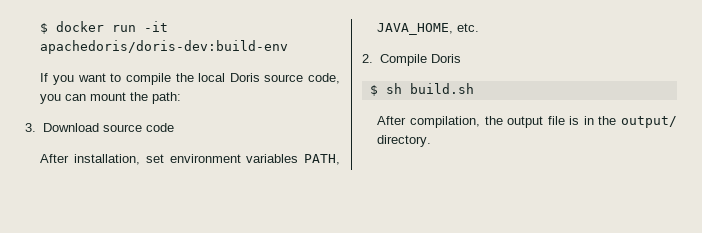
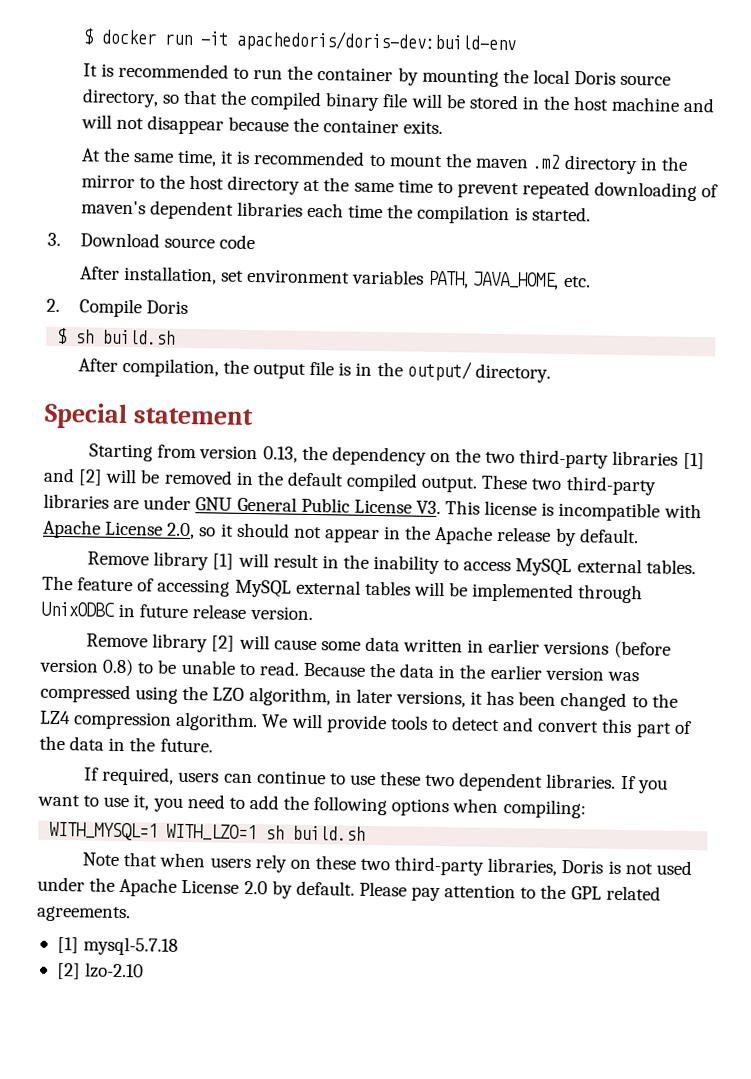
[40,73,340,85] [40,92,182,104] If you want to compile the local Doris source code, you can mount the path: -> [82,62,672,87] [81,88,716,113] [80,114,444,135] [80,147,689,175] [80,174,719,202] [80,200,591,225] It is recommended to run the container by mounting the local Doris source directory, so that the compiled binary file will be stored in the host machine and will not disappear because the container exits. // At the same time, it is recommended to mount the maven .m2 directory in the mirror to the host directory at the same time to prevent repeated downloading of maven's dependent libraries each time the compilation is started.
(432, 141) none -> [44,402,254,430] [89,443,705,470] [43,467,657,496] [43,493,702,522] [42,519,639,547] [87,551,696,577] [42,575,644,604] [41,601,313,621] [86,633,671,659] [39,658,639,682] [40,683,678,712] [40,710,692,738] [39,735,213,753] [84,766,668,794] [37,794,586,819] [49,821,366,842] [82,852,692,876] [37,876,661,902] [36,905,131,923] [56,936,179,956] [55,962,145,980] // Special statement // Starting from version 0.13, the dependency on the two third-party libraries [1] and [2] will be removed in the default compiled output. These two third-party libraries are under GNU General Public License V3. This license is incompatible with Apache License 2.0, so it should not appear in the Apache release by default. // Remove library [1] will result in the inability to access MySQL external tables. The feature of accessing MySQL external tables will be implemented through UnixODBC in future release version. // Remove library [2] will cause some data written in earlier versions (before version 0.8) to be unable to read. Because the data in the earlier version was compressed using the LZO algorithm, in later versions, it has been changed to the LZ4 compression algorithm. We will provide tools to detect and convert this part of the data in the future. // If required, users can continue to use these two dependent libraries. If you want to use it, you need to add the following options when compiling: // WITH_MYSQL=1 WITH_LZO=1 sh build.sh // Note that when users rely on these two third-party libraries, Doris is not used under the Apache License 2.0 by default. Please pay attention to the GPL related agreements. // [1] mysql-5.7.18 // [2] lzo-2.10

